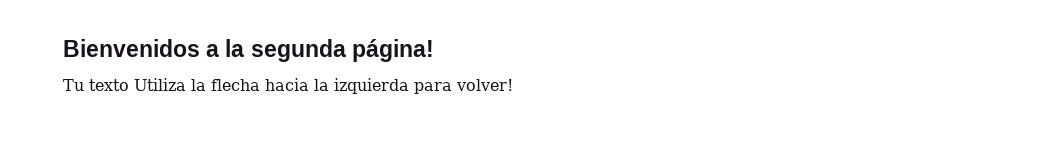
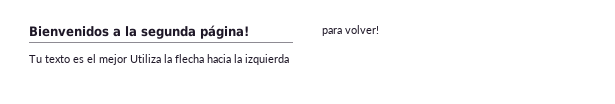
(129, 85) none -> [73,54,127,65] es el mejor

